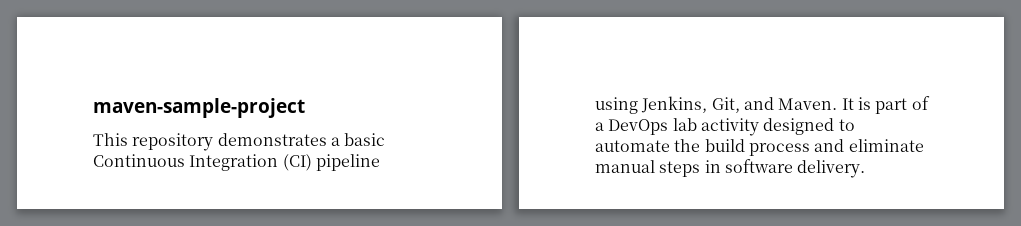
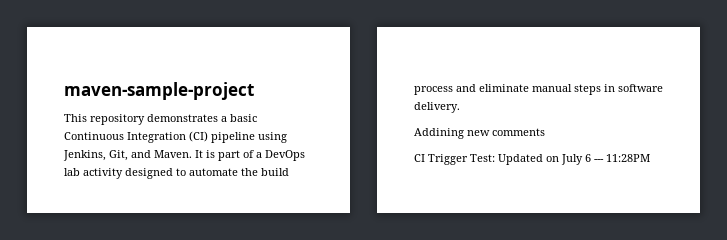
(866, 169) none -> [414,128,545,139] [414,154,650,165] // Addining new comments // CI Trigger Test: Updated on July 6 --- 11:28PM

